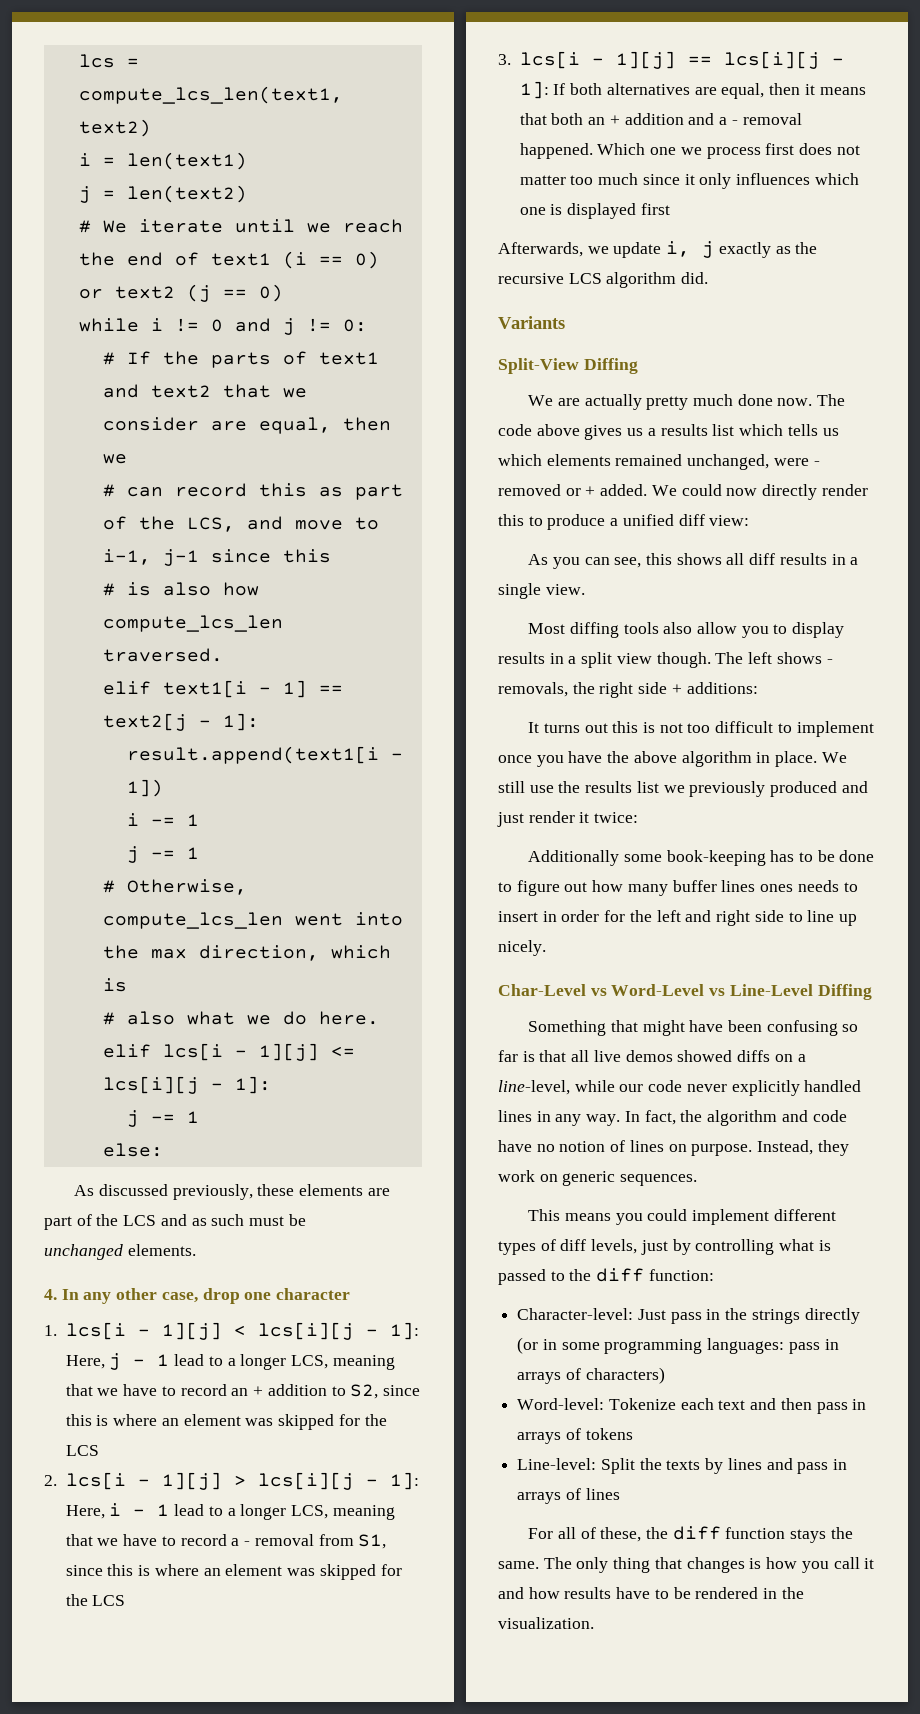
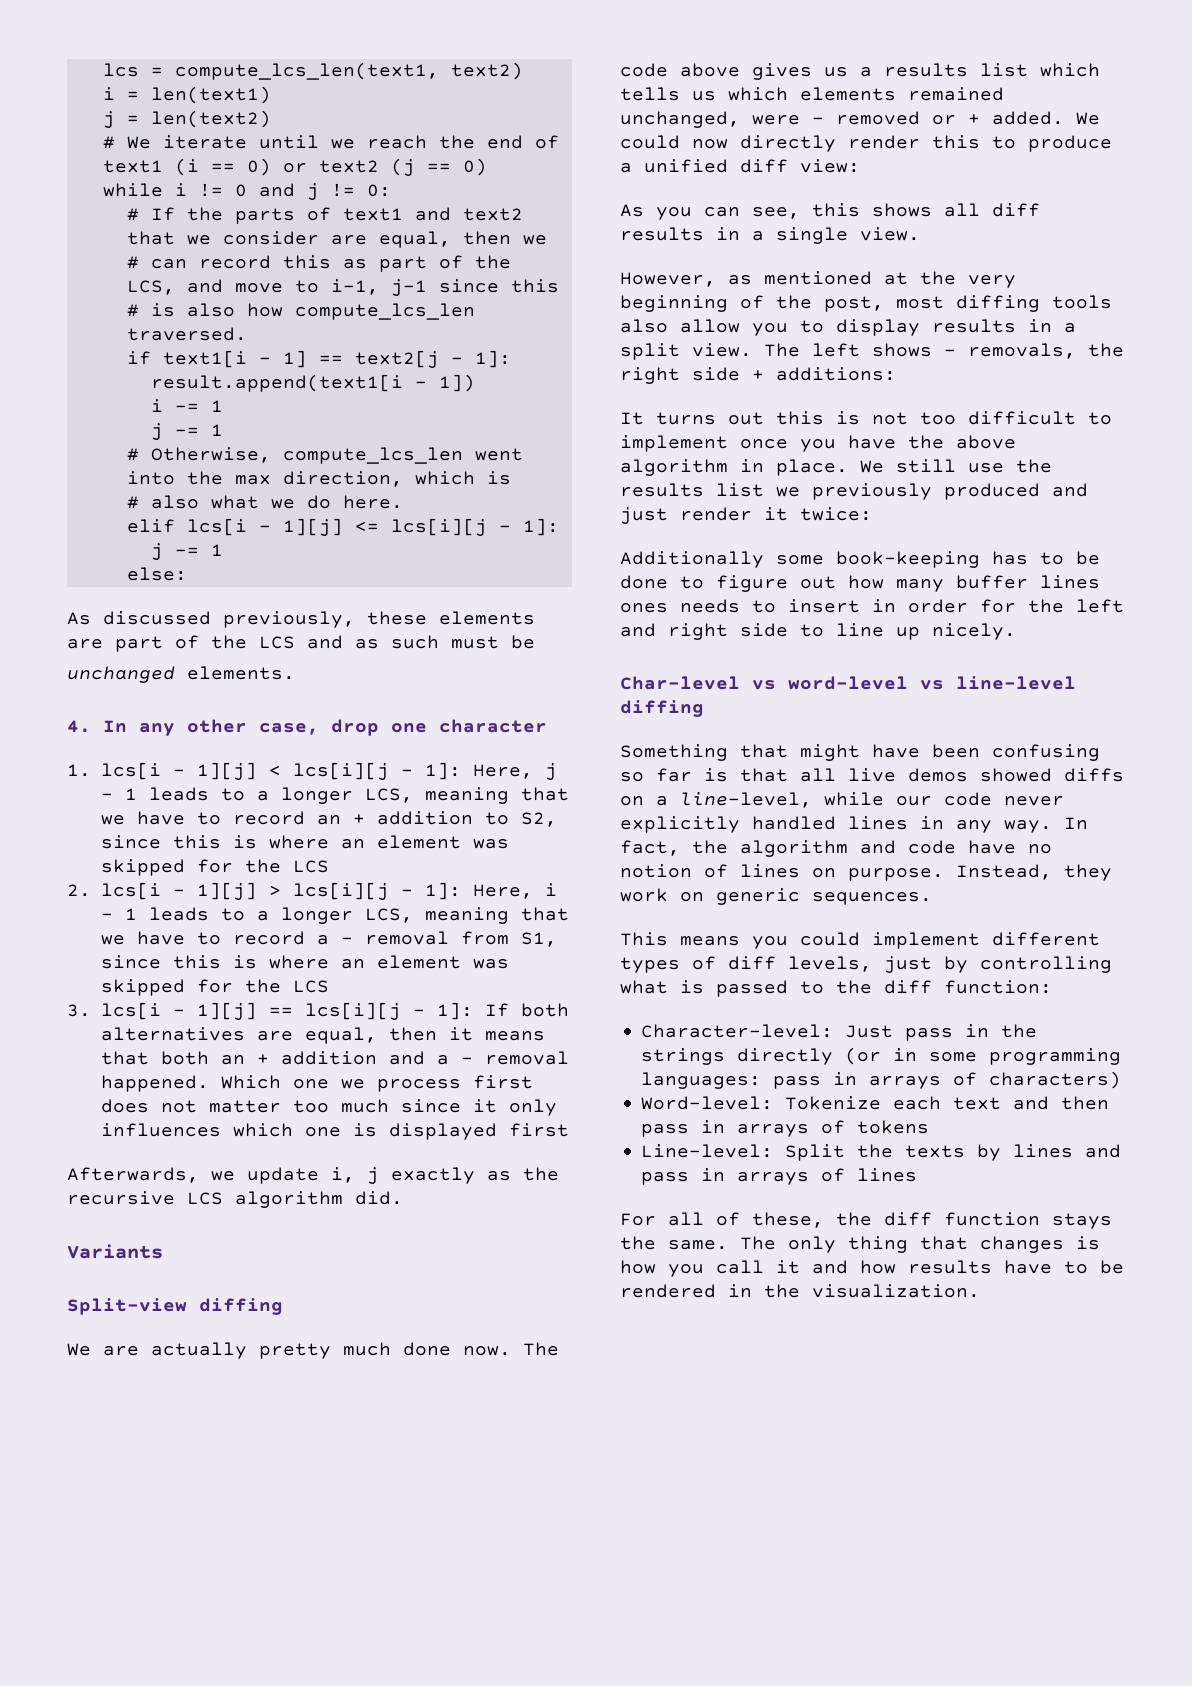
[102,681,151,695] elif -> [126,351,151,365] if
[174,1354,205,1366] lead -> [148,787,209,801] leads
[174,1504,205,1516] lead -> [148,907,209,921] leads
[498,358,638,374] Split-View Diffing -> [67,1298,283,1315] Split-view diffing
[528,623,566,634] Most -> [620,271,1016,288] [620,295,944,312] However, as mentioned at the very beginning of the post, most
[616,652,711,668] view though. -> [692,343,752,357] view.
[498,984,872,1000] Char-Level vs Word-Level vs Line-Level Diffing -> [620,676,1076,690] [620,700,704,717] Char-level vs word-level vs line-level diffing

